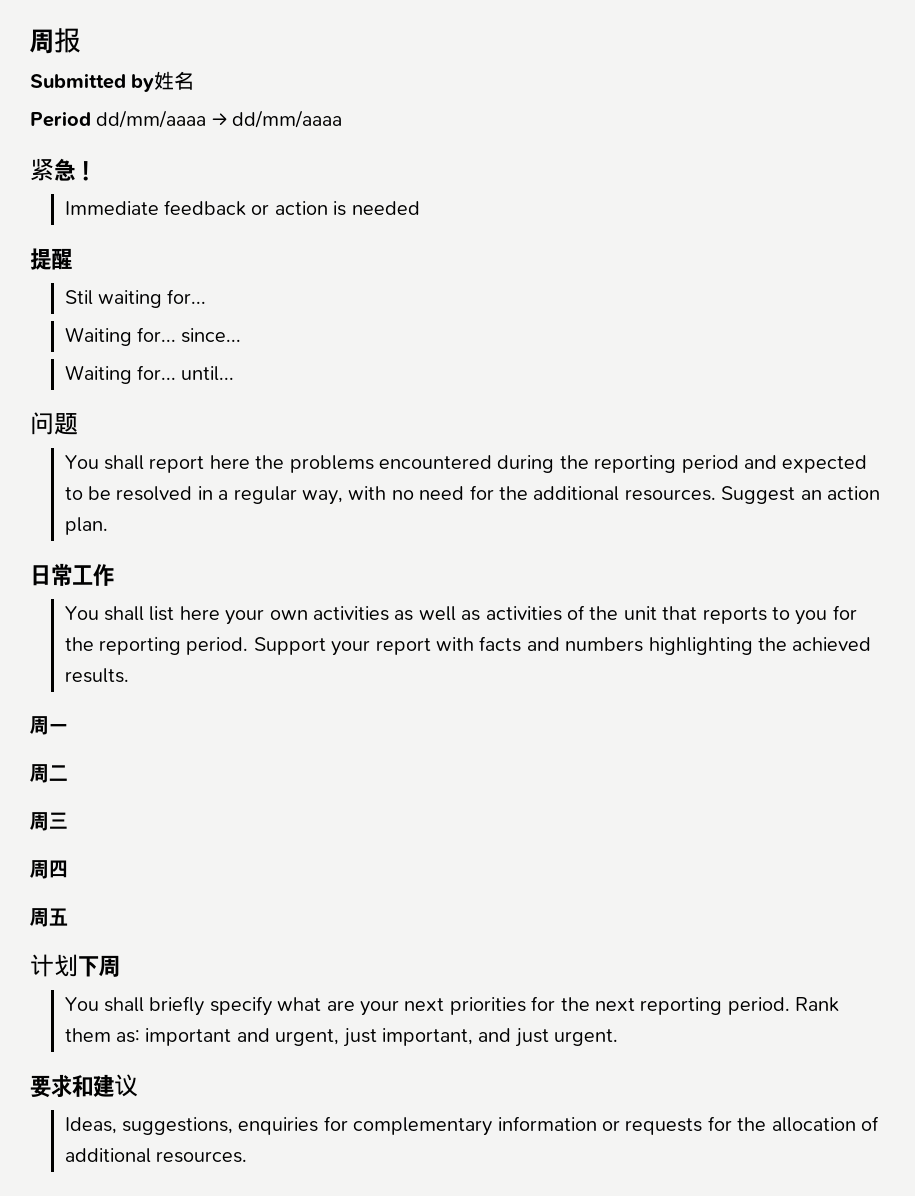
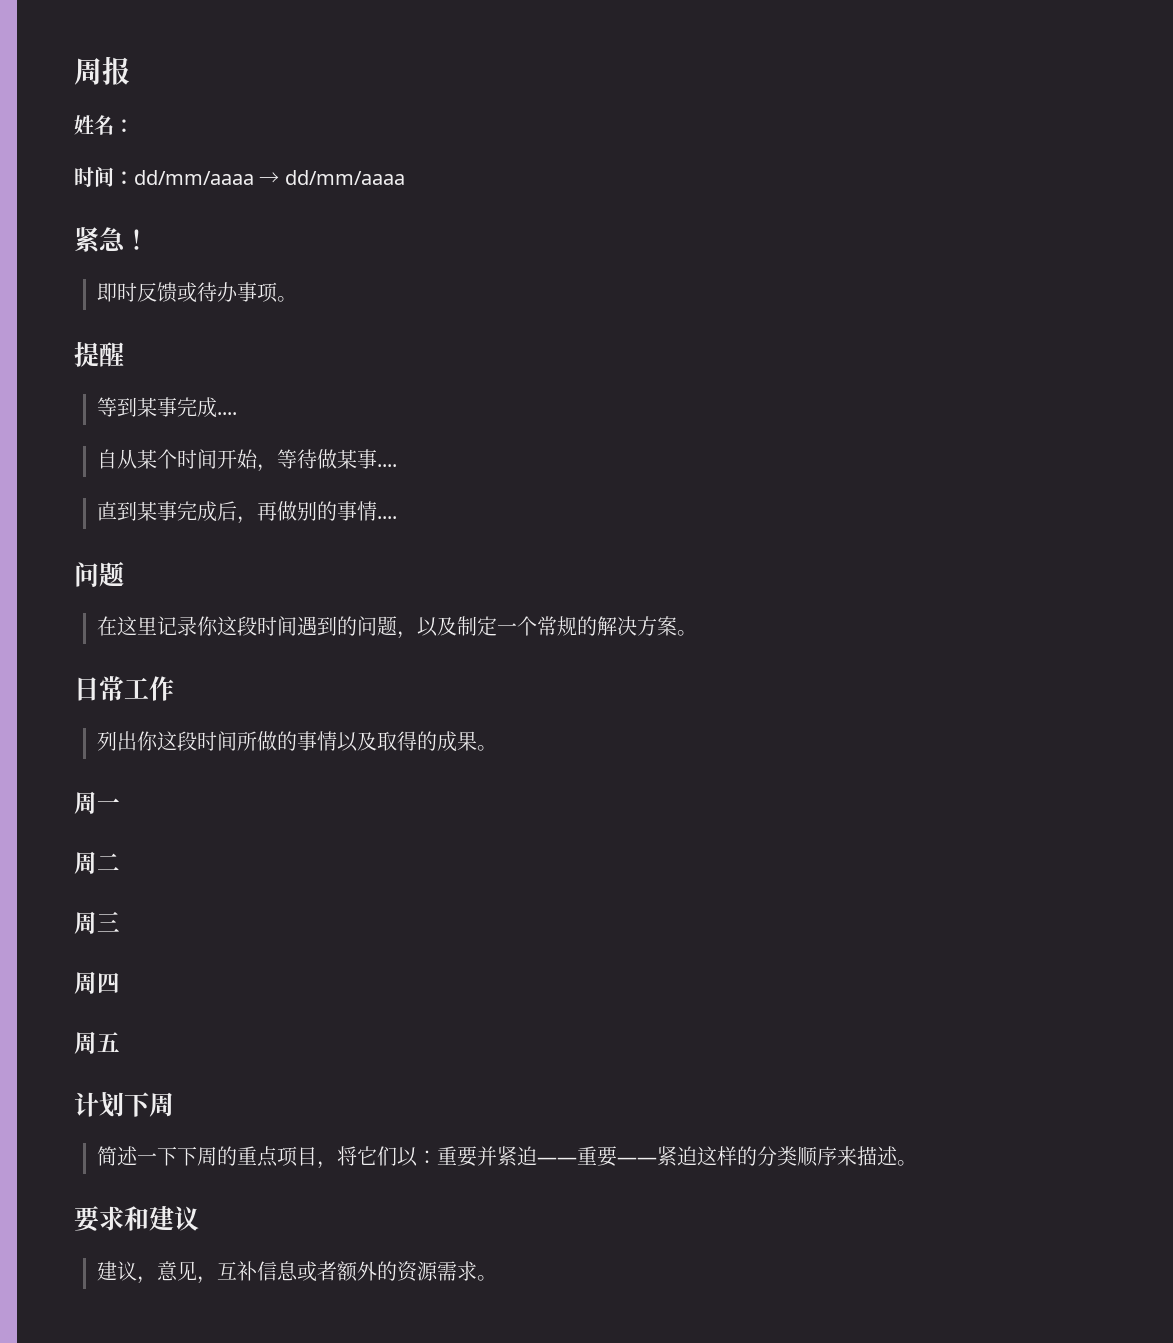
[30,73,155,92] Submitted by -> (130, 70) none
[30,111,91,127] // Period -> [114,119,134,133] [74,167,134,187] ： // 时间：
[64,200,420,216] [30,248,72,270] [64,289,207,308] [64,327,242,346] [64,365,235,384] [30,412,78,435] [64,455,868,473] [64,485,880,505] [64,517,108,535] [30,563,114,586] [64,605,857,625] [64,636,872,656] [64,668,129,683] Immediate feedback or action is needed // 提醒 // Stil waiting for... // Waiting for... since... // Waiting for... until... // 问题 // You shall report here the problems encountered during the reporting period and expected to be resolved in a regular way, with no need for the additional resources. Suggest an action plan. // 日常工作 // You shall list here your own activities as well as activities of the unit that reports to you for the reporting period. Support your report with facts and numbers highlighting the achieved results. -> [96,282,297,303] [74,342,124,367] [96,397,237,418] [96,449,397,472] [96,501,397,524] [74,561,124,587] [96,616,697,639] [74,676,174,701] [96,731,497,752] 即时反馈或待办事项。 // 提醒 // 等到某事完成.... // 自从某个时间开始，等待做某事.... // 直到某事完成后，再做别的事情.... // 问题 // 在这里记录你这段时间遇到的问题，以及制定一个常规的解决方案。 // 日常工作 // 列出你这段时间所做的事情以及取得的成果。
[64,996,840,1016] [64,1028,619,1047] [30,1074,138,1098] [64,1116,879,1136] [64,1148,247,1163] You shall briefly specify what are your next priorities for the next reporting period. Rank them as: important and urgent, just important, and just urgent. // 要求和建议 // Ideas, suggestions, enquiries for complementary information or requests for the allocation of additional resources. -> [96,1146,917,1169] [74,1206,199,1232] [96,1261,497,1284] 简述一下下周的重点项目，将它们以：重要并紧迫——重要——紧迫这样的分类顺序来描述。 // 要求和建议 // 建议，意见，互补信息或者额外的资源需求。

